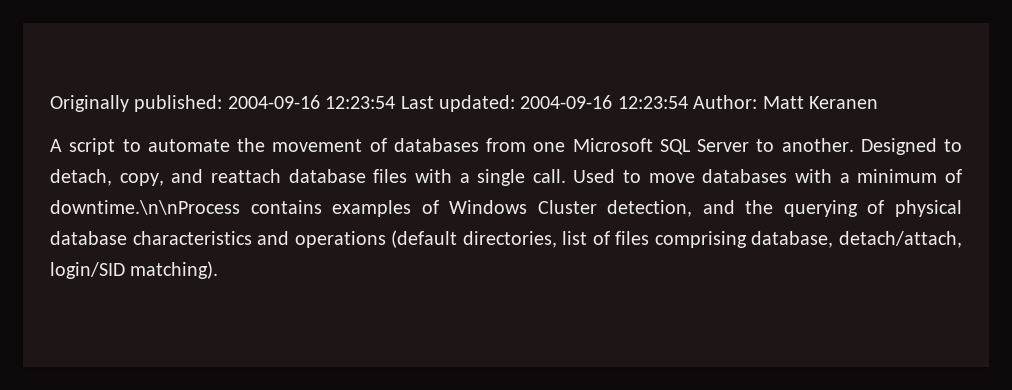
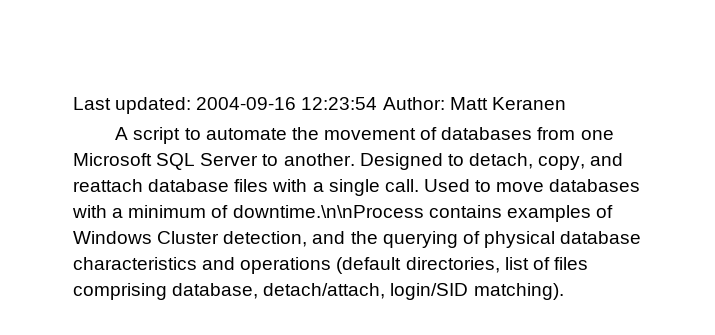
[50,95,396,112] Originally published: 2004-09-16 12:23:54 -> (73, 103) none

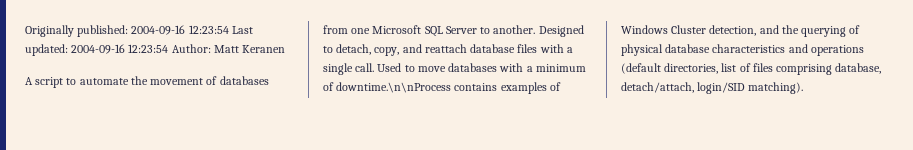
(73, 103) none -> [25,25,229,37] Originally published: 2004-09-16 12:23:54

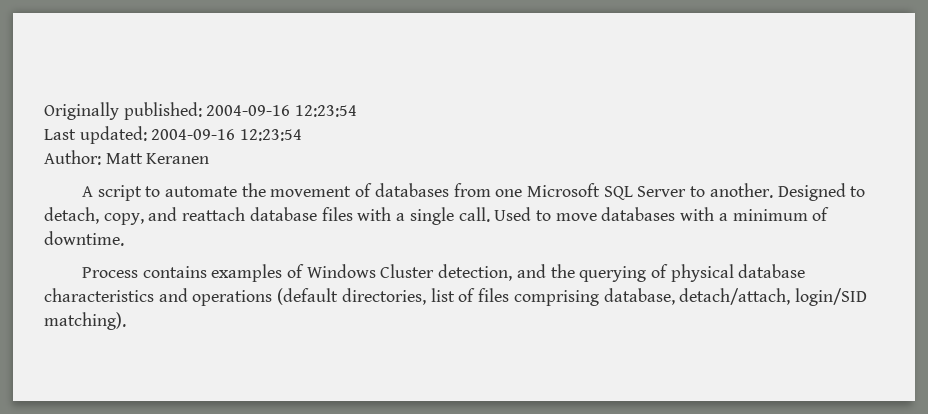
(229, 29) none -> (358, 111) //
(169, 48) none -> (303, 135) //
[336,82,452,93] downtime.\n\nProcess -> [44,231,124,246] [81,267,138,278] downtime. // Process

